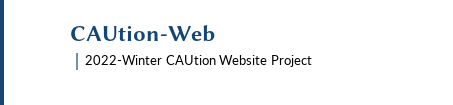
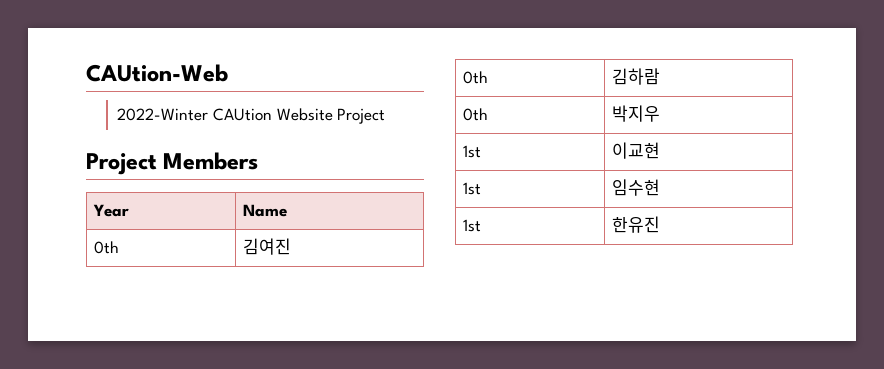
(312, 61) none -> [86,152,259,175] [92,204,129,217] [242,204,287,217] [93,241,119,254] [242,238,291,255] [462,71,488,84] [611,68,660,85] [462,108,488,121] [611,105,660,122] [462,145,481,158] [611,142,660,159] [462,182,481,195] [611,179,660,196] [462,219,481,232] [611,216,660,233] // Project Members // Year | Name // 0th | 김여진 // 0th | 김하람 // 0th | 박지우 // 1st | 이교현 // 1st | 임수현 // 1st | 한유진

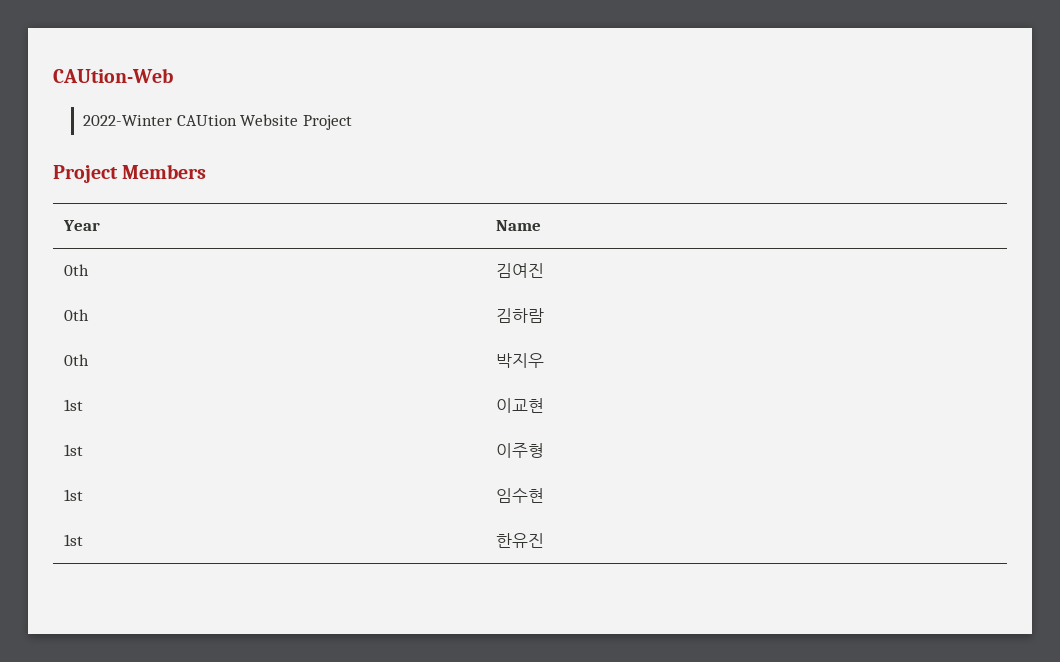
(660, 150) none -> [64,444,84,456] [496,443,545,458] // 1st | 이주형

